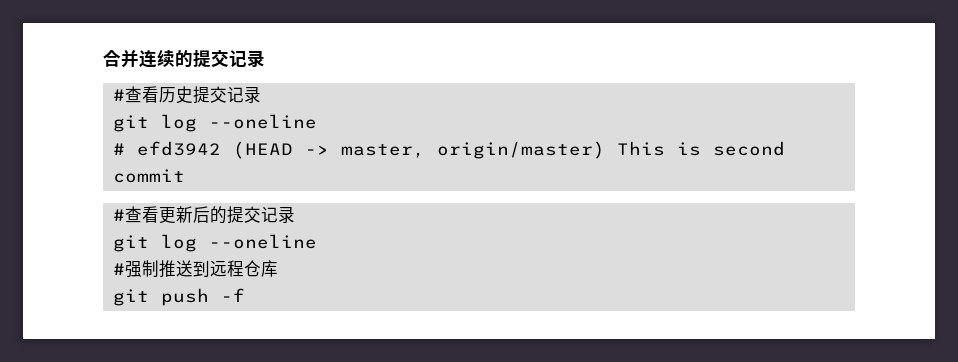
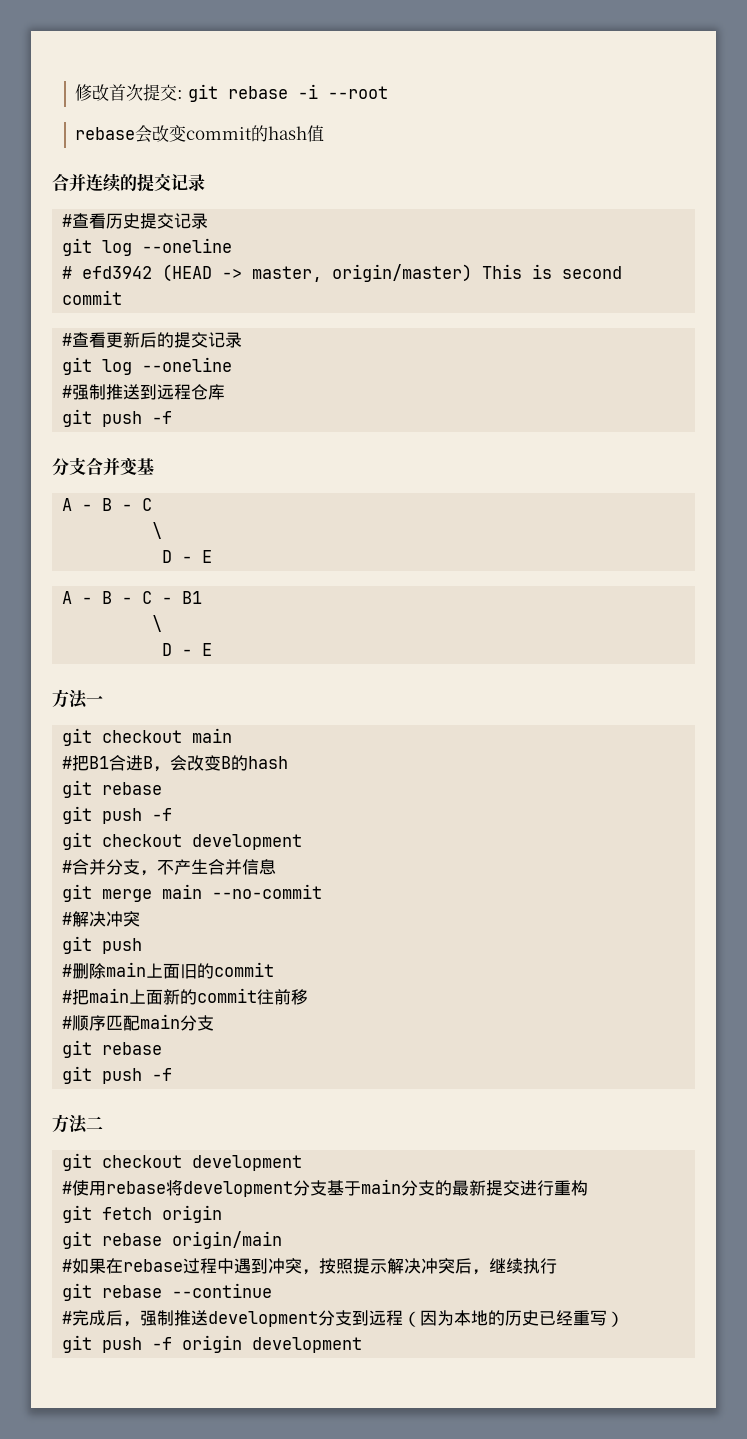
(103, 58) none -> [75,84,389,102] [75,125,325,143] 修改首次提交: git rebase -i --root // rebase会改变commit的hash值 //
(245, 295) none -> [52,457,154,476] [62,498,153,511] [152,522,163,539] [162,550,213,563] [62,591,203,604] [152,615,163,632] [162,643,213,656] [52,689,103,709] [62,728,233,746] [62,755,289,772] [62,780,163,798] [62,806,173,824] [62,832,303,850] [62,859,277,876] [62,884,323,902] [62,911,141,927] [62,936,143,954] [62,962,275,979] [62,988,309,1005] [62,1014,215,1031] [62,1040,163,1058] [62,1066,173,1084] [52,1114,103,1134] [62,1153,303,1171] [62,1179,589,1197] [62,1205,223,1223] [62,1231,283,1249] [62,1258,558,1275] [62,1283,273,1301] [62,1310,625,1327] [62,1335,363,1353] // 分支合并变基 // A - B - C // \ // D - E // A - B - C - B1 // \ // D - E // 方法一 // git checkout main // #把B1合进B，会改变B的hash // git rebase // git push -f // git checkout development // #合并分支，不产生合并信息 // git merge main --no-commit // #解决冲突 // git push // #删除main上面旧的commit // #把main上面新的commit往前移 // #顺序匹配main分支 // git rebase // git push -f // 方法二 // git checkout development // #使用rebase将development分支基于main分支的最新提交进行重构 // git fetch origin // git rebase origin/main // #如果在rebase过程中遇到冲突，按照提示解决冲突后，继续执行 // git rebase --continue // #完成后，强制推送development分支到远程（因为本地的历史已经重写） // git push -f origin development

